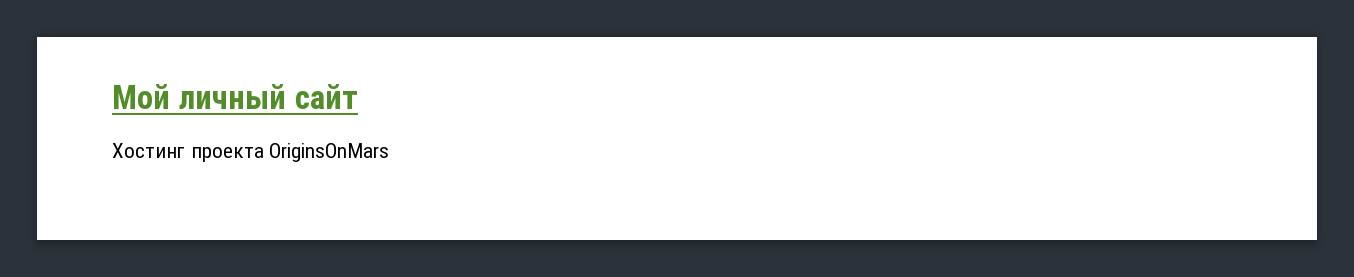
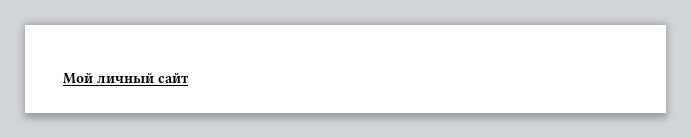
[112,143,390,162] // Хостинг проекта OriginsOnMars -> (189, 77) none

